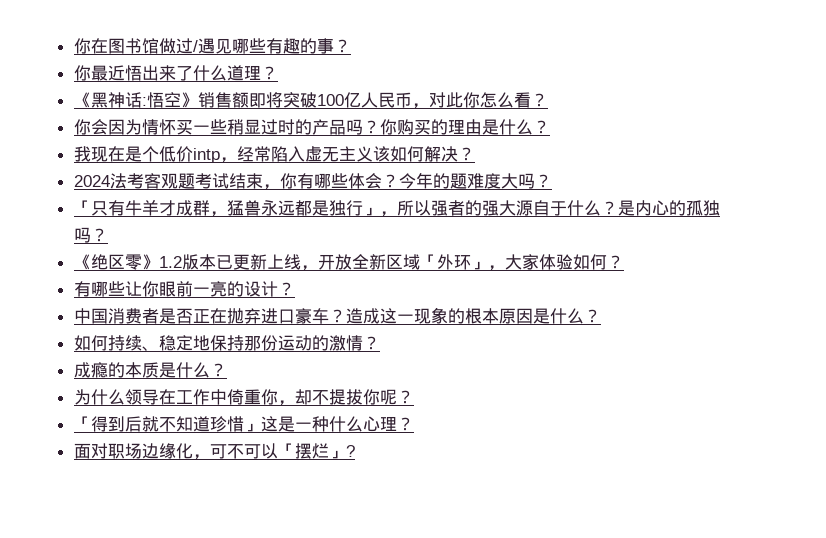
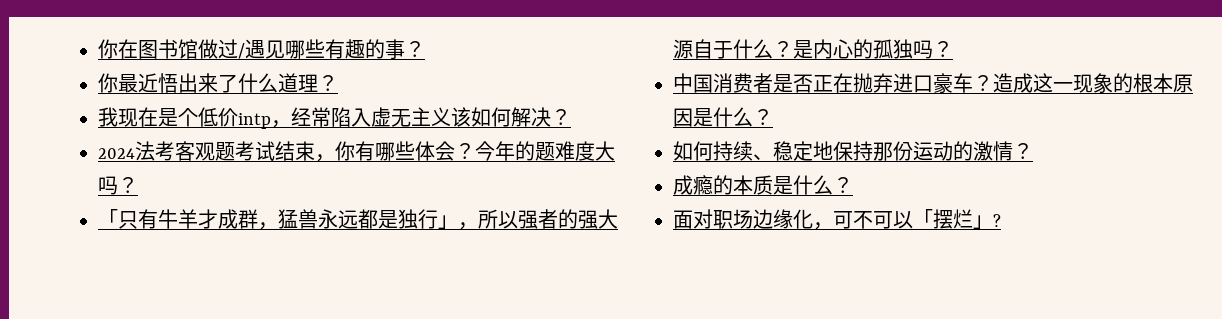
[73,92,548,109] [73,119,550,135] // 《黑神话:悟空》销售额即将突破100亿人民币，对此你怎么看？ // 你会因为情怀买一些稍显过时的产品吗？你购买的理由是什么？ -> (338, 83) none
[73,254,624,271] [73,281,295,297] // 《绝区零》1.2版本已更新上线，开放全新区域「外环」，大家体验如何？ // 有哪些让你眼前一亮的设计？ -> (953, 49) none
[73,389,414,406] [73,416,414,432] // 为什么领导在工作中倚重你，却不提拔你呢？ // 「得到后就不知道珍惜」这是一种什么心理？ -> (853, 185) none

